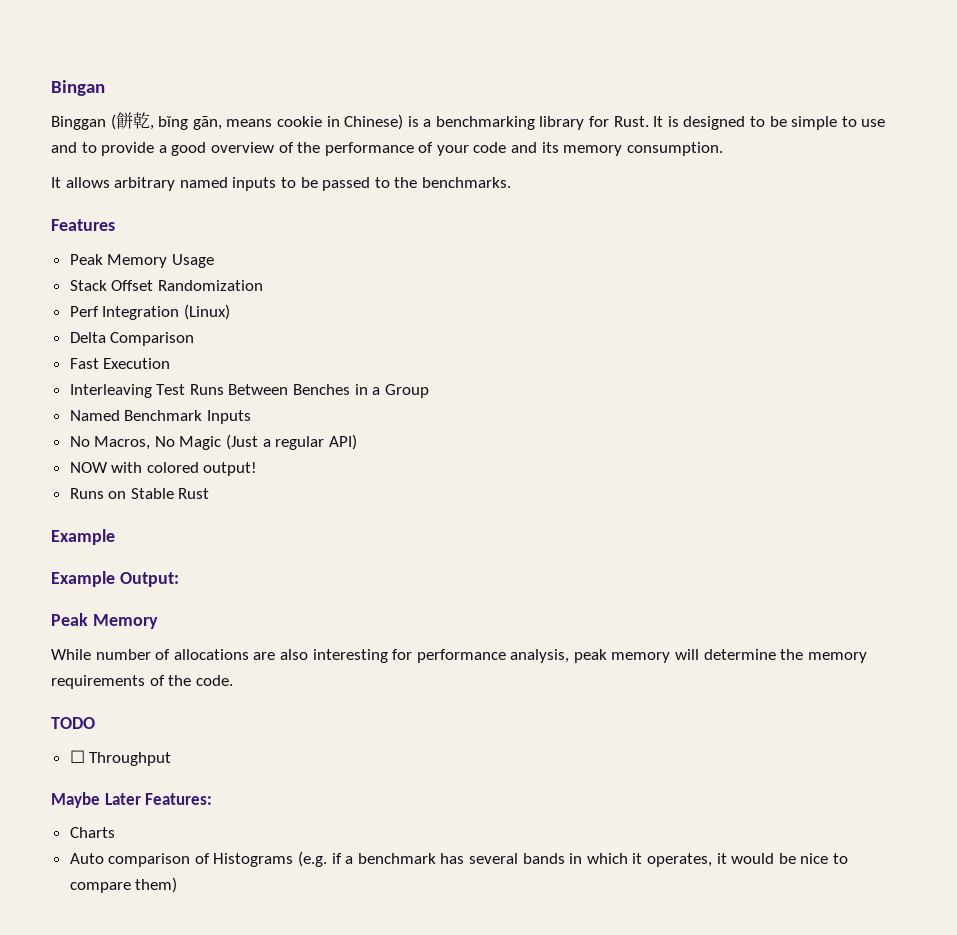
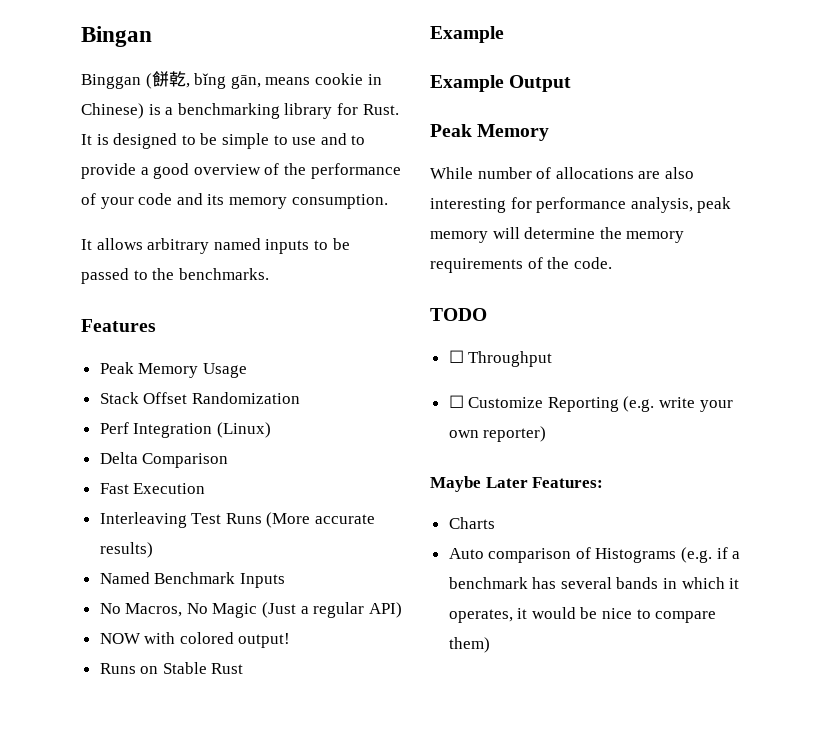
[228,384,429,398] Between Benches in a Group -> [266,512,376,528] [99,542,153,558] (More accurate results)
[119,572,179,587] Output: -> [509,75,572,92] Output
(172, 759) none -> [448,395,733,412] [448,426,547,442] // ☐ Customize Reporting (e.g. write your own reporter)

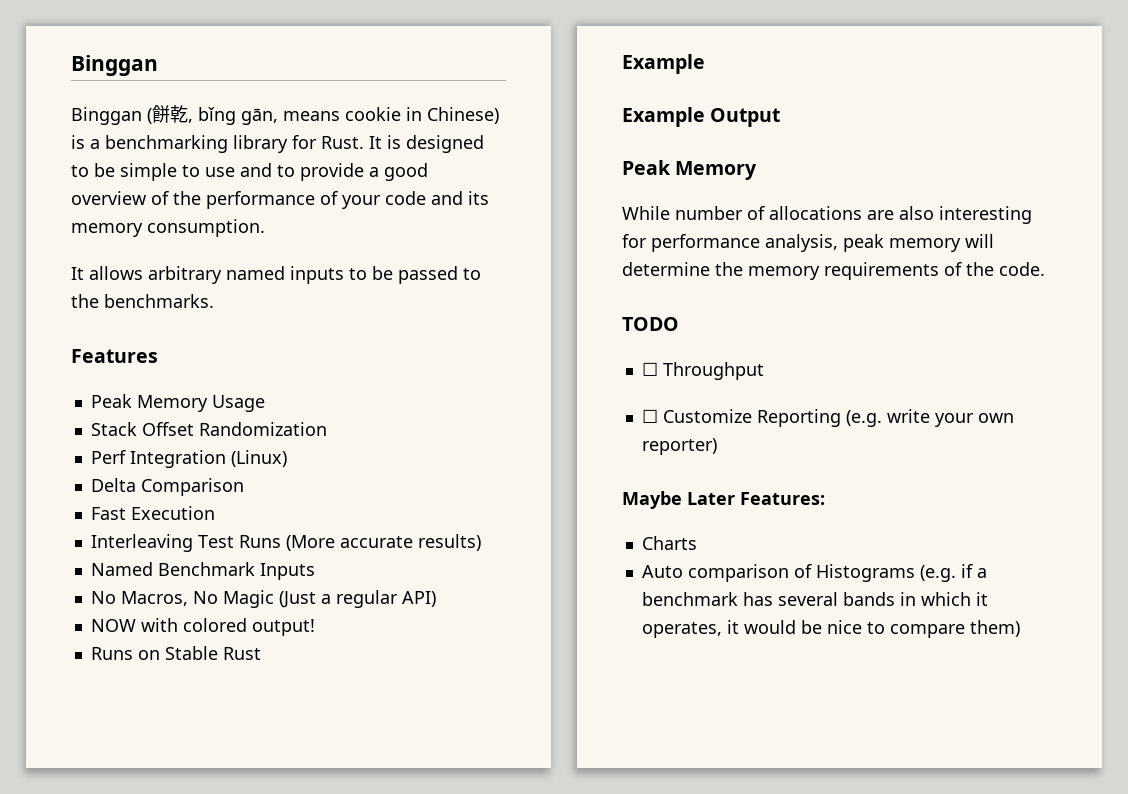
[81,26,152,47] Bingan -> [71,55,158,76] Binggan

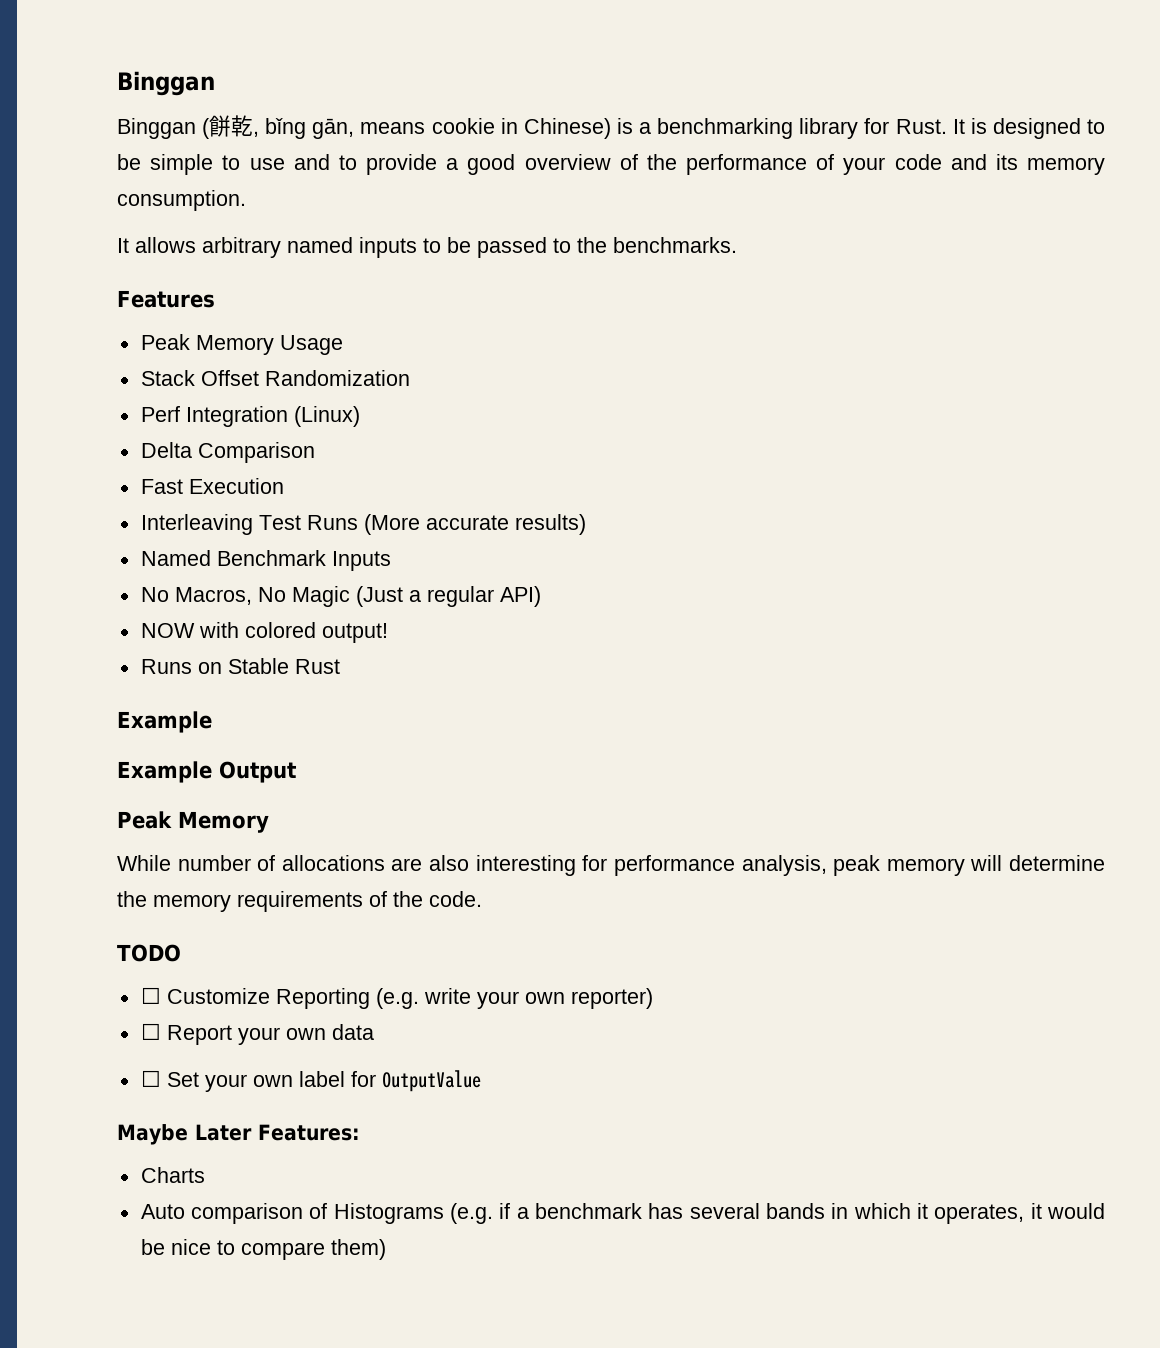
[641,362,764,380] // ☐ Throughput -> (181, 953) none
(717, 446) none -> [140,1023,374,1045] [140,1070,481,1092] // ☐ Report your own data // ☐ Set your own label for OutputValue

